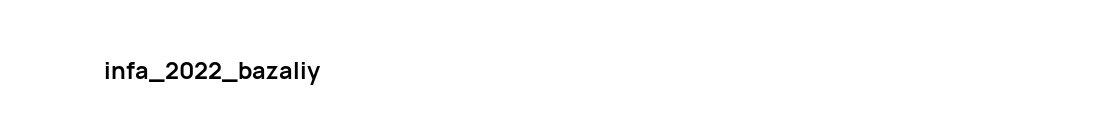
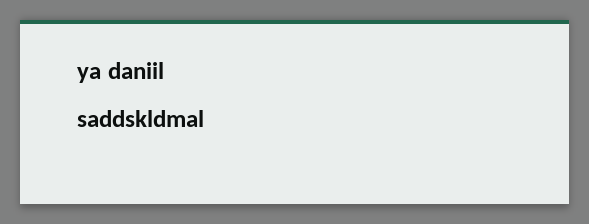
[104,62,321,85] infa_2022_bazaliy -> [77,62,164,83] [77,110,204,127] ya daniil // saddskldmal

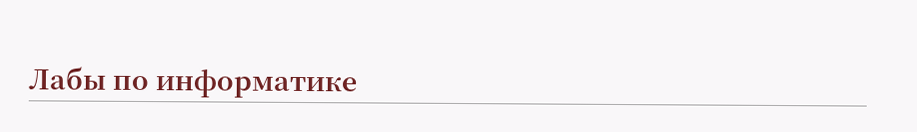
[77,62,164,83] [77,110,204,127] ya daniil // saddskldmal -> [28,66,358,99] Лабы по информатике

